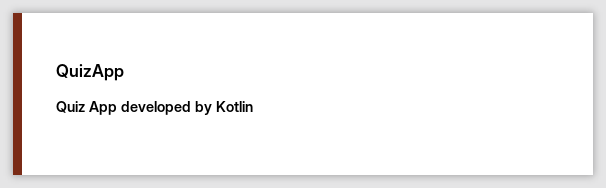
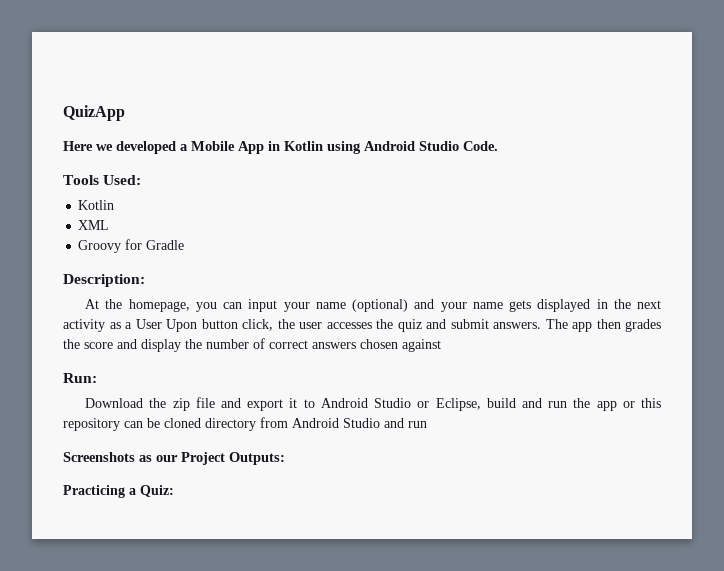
[56,101,253,115] Quiz App developed by Kotlin -> [63,141,498,154] [63,175,142,185] [78,200,115,210] [78,220,110,230] [78,239,185,253] [63,274,145,287] [85,299,661,312] [63,319,661,332] [63,338,441,352] [63,373,97,383] [85,397,661,411] [63,417,427,431] [63,452,285,465] [63,485,174,498] Here we developed a Mobile App in Kotlin using Android Studio Code. // Tools Used: // Kotlin // XML // Groovy for Gradle // Description: // At the homepage, you can input your name (optional) and your name gets displayed in the next activity as a User Upon button click, the user accesses the quiz and submit answers. The app then grades the score and display the number of correct answers chosen against // Run: // Download the zip file and export it to Android Studio or Eclipse, build and run the app or this repository can be cloned directory from Android Studio and run // Screenshots as our Project Outputs: // Practicing a Quiz:

